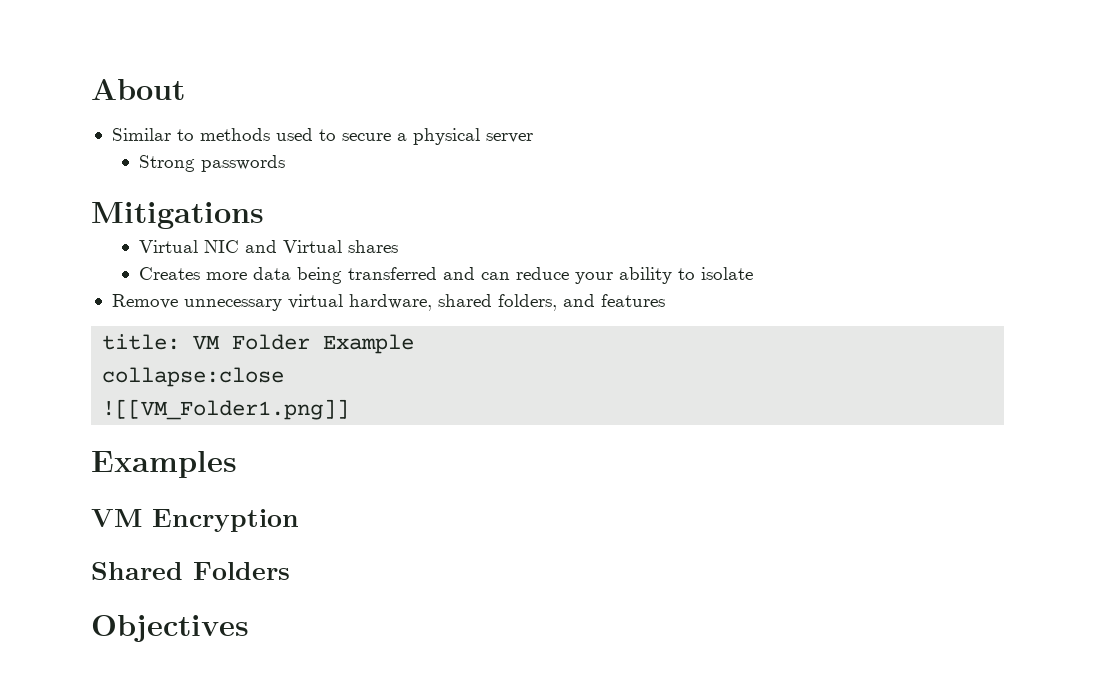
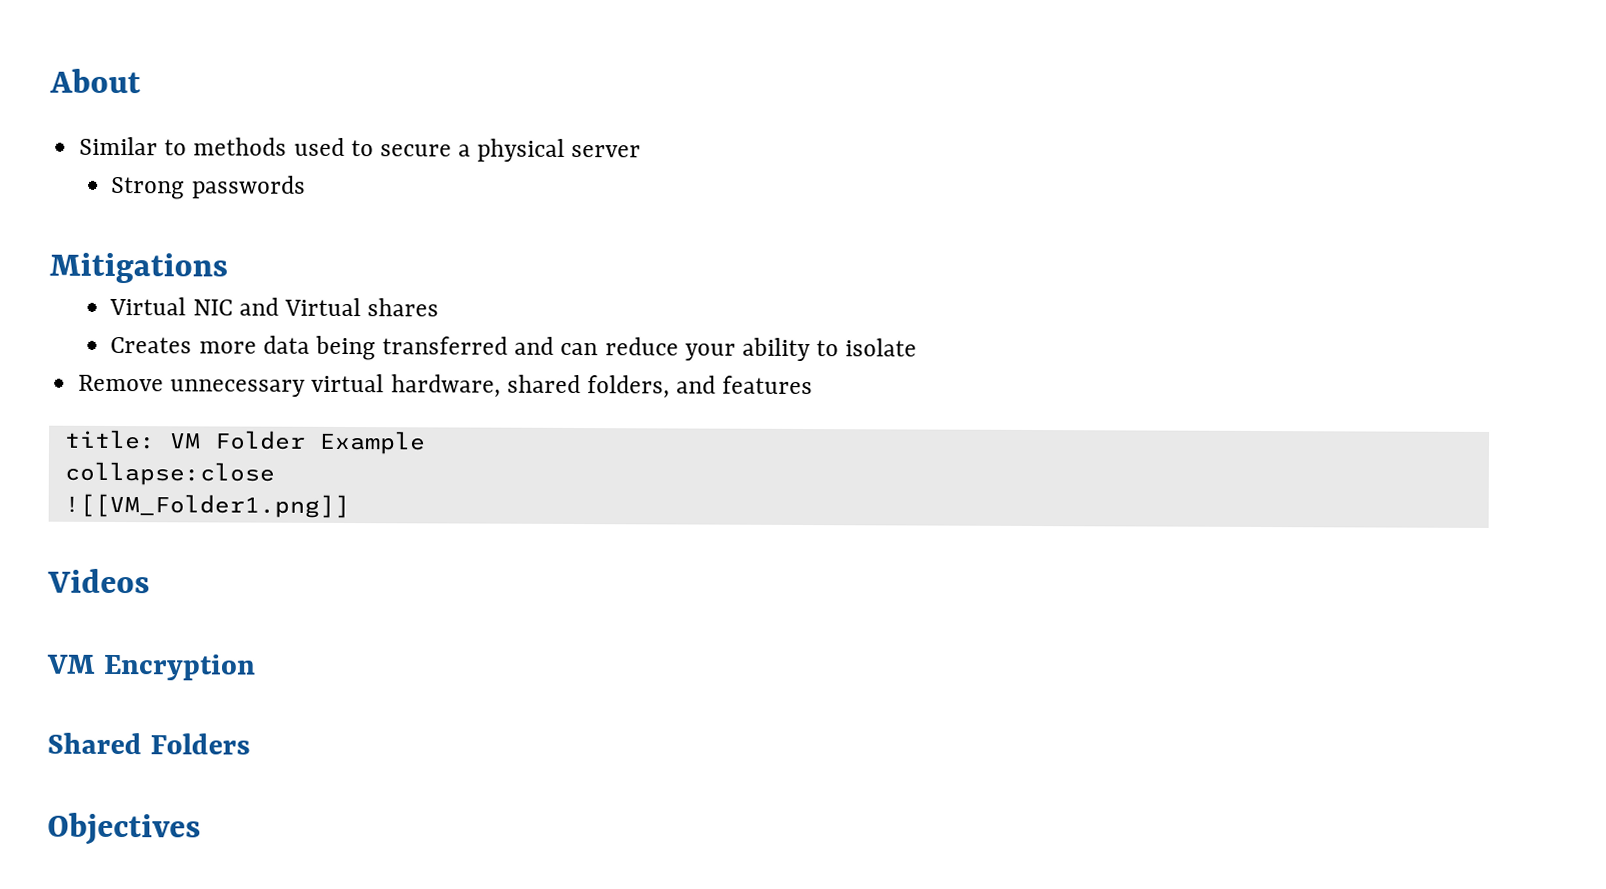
[91,451,237,478] Examples -> [47,568,150,594] Videos

